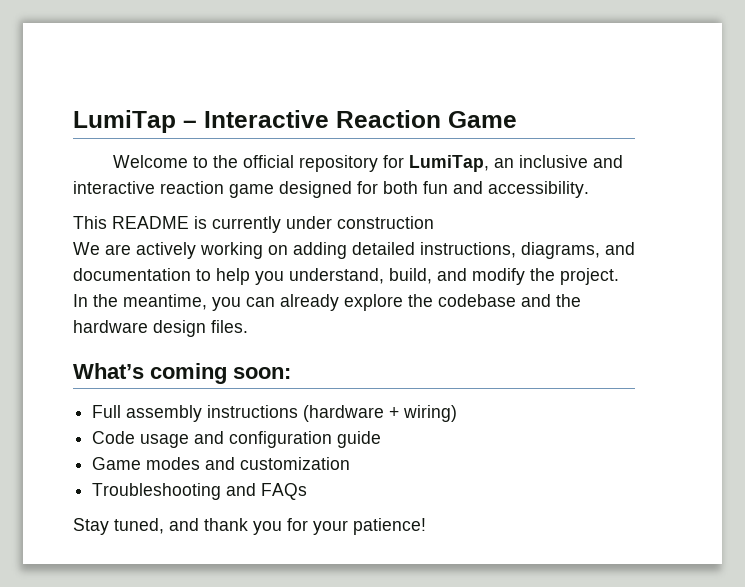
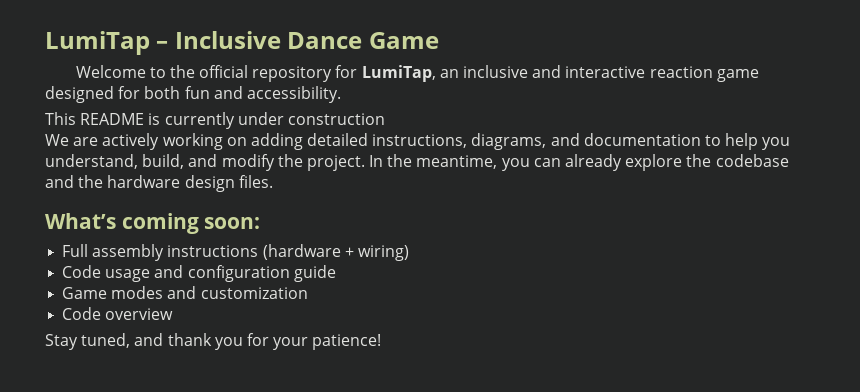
[204,110,441,128] Interactive Reaction -> [174,31,363,49] Inclusive Dance
[92,483,308,500] Troubleshooting and FAQs -> [62,307,174,320] Code overview

